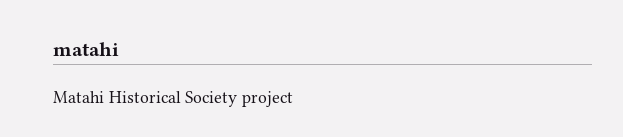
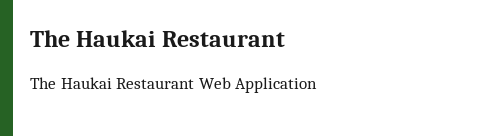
[53,42,119,56] [53,91,294,107] matahi // Matahi Historical Society project -> [30,30,285,47] [30,77,318,93] The Haukai Restaurant // The Haukai Restaurant Web Application

